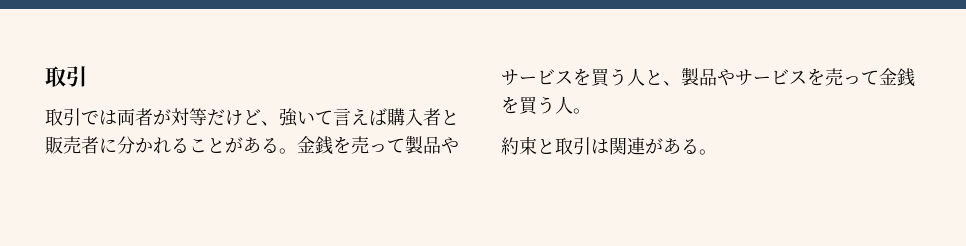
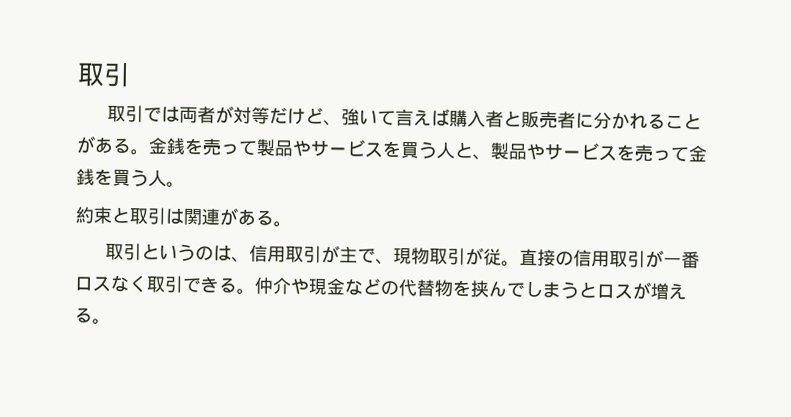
(717, 152) none -> [105,243,701,269] [74,274,687,301] [74,307,111,325] // 取引というのは、信用取引が主で、現物取引が従。直接の信用取引が一番ロスなく取引できる。仲介や現金などの代替物を挟んでしまうとロスが増える。

